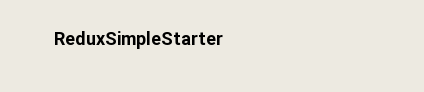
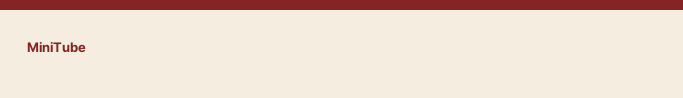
[54,31,223,49] ReduxSimpleStarter -> [27,41,86,53] MiniTube

